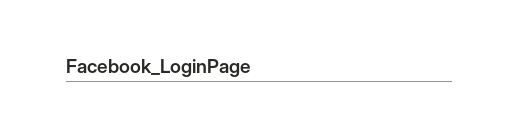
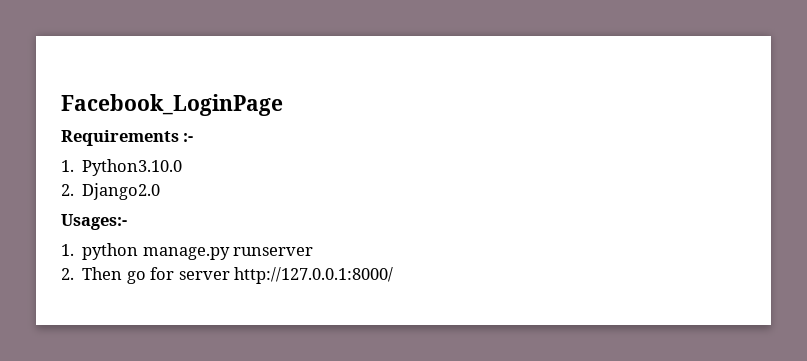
(251, 68) none -> [61,130,194,146] [61,159,183,176] [61,183,161,200] [61,214,127,230] [61,243,314,260] [61,267,394,284] // Requirements :- // 1. Python3.10.0 // 2. Django2.0 // Usages:- // 1. python manage.py runserver // 2. Then go for server http://127.0.0.1:8000/

